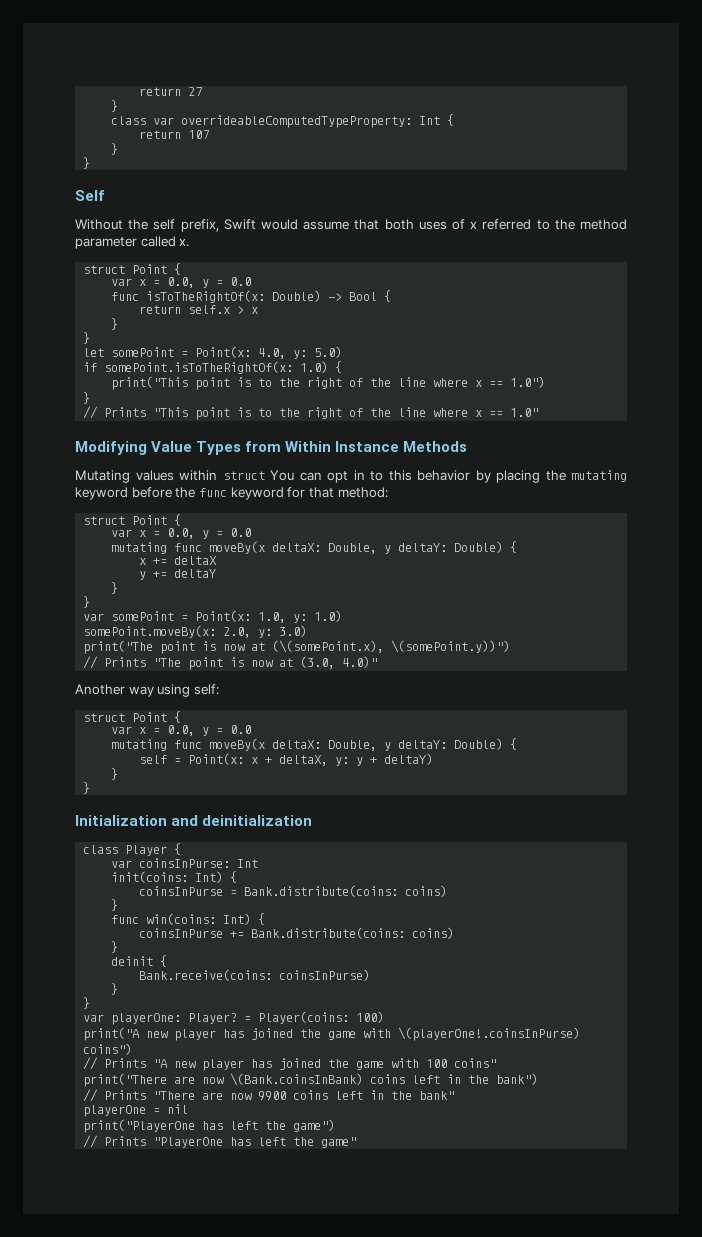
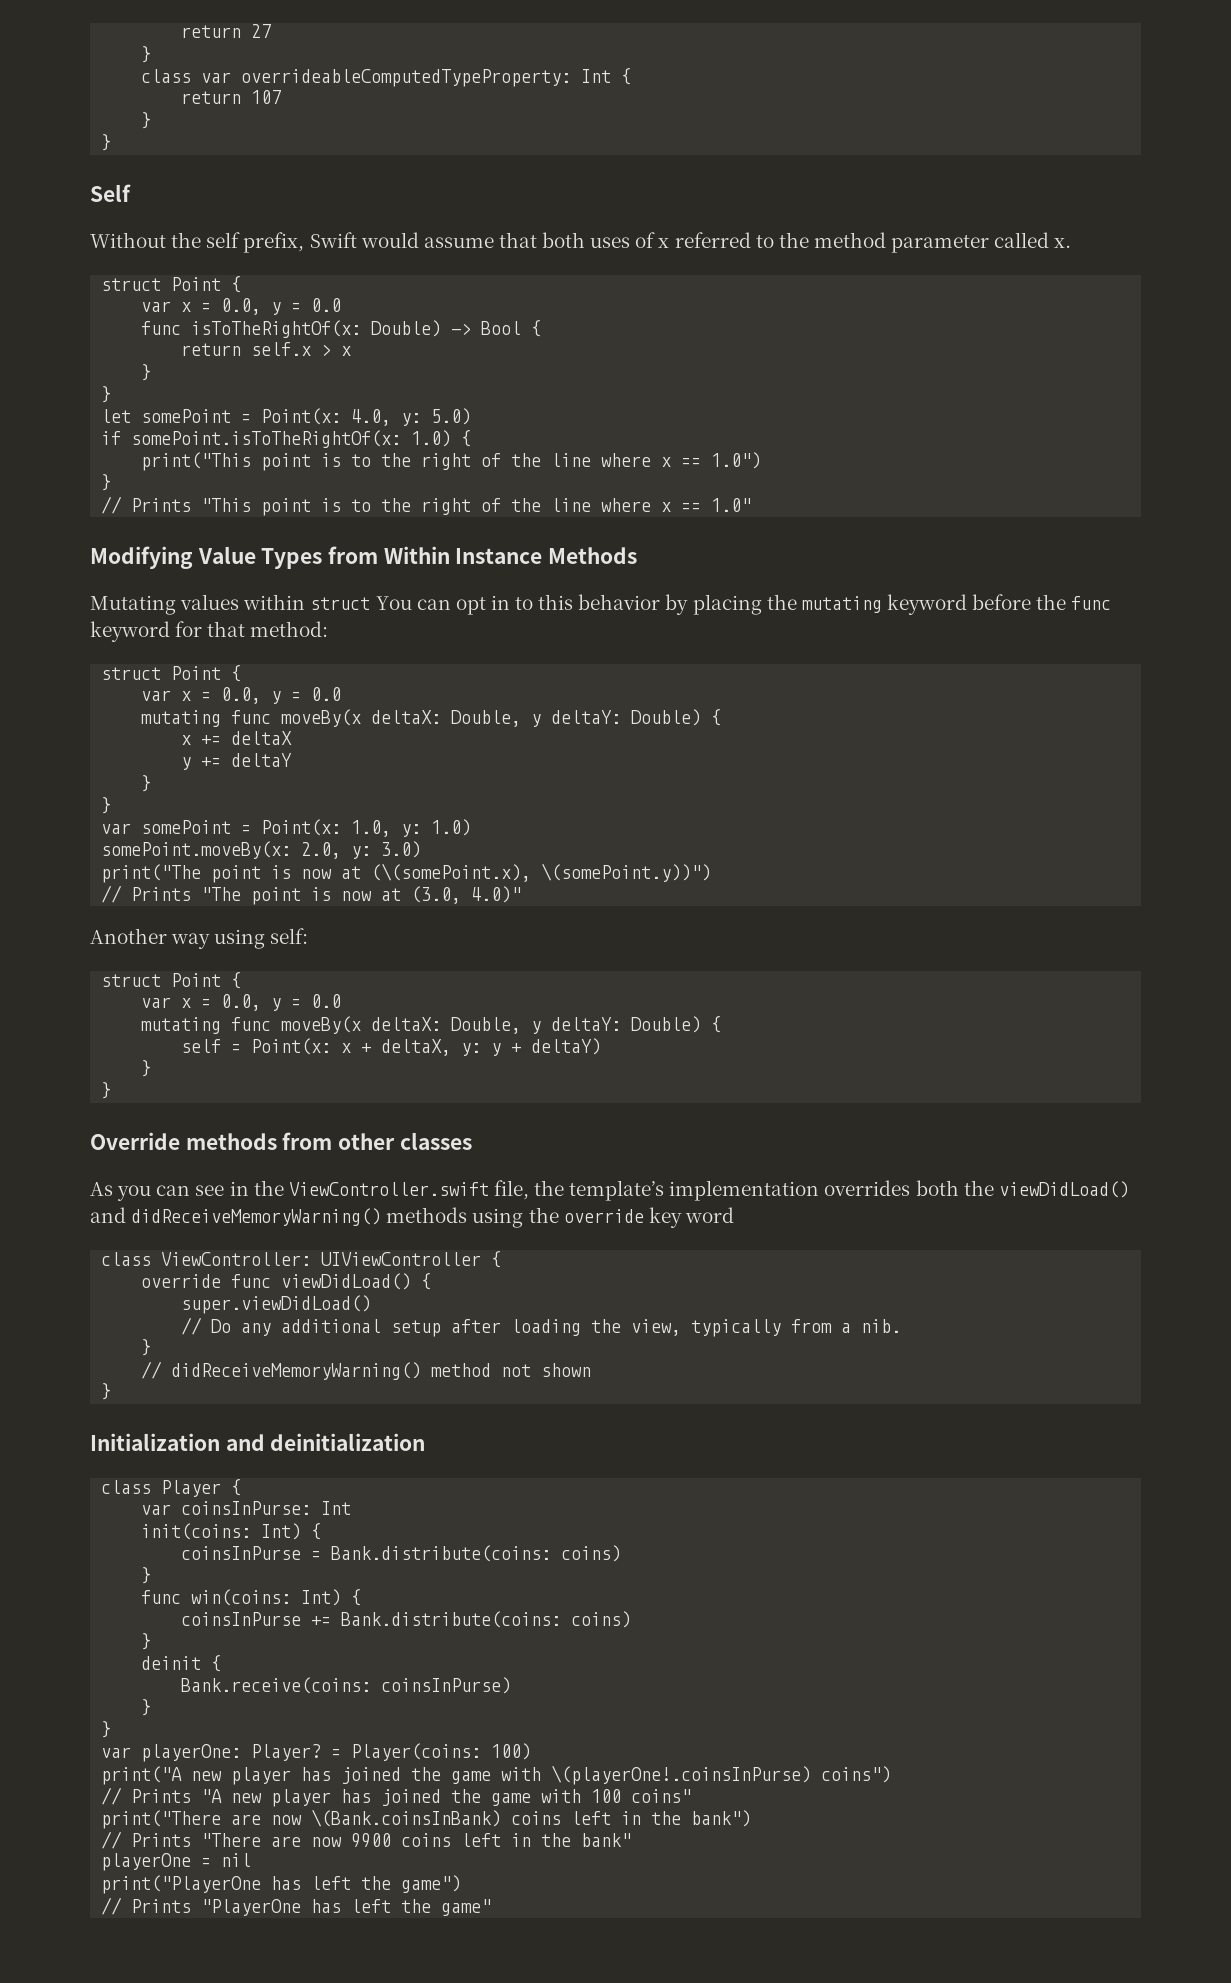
(91, 788) none -> [90,1132,472,1150] [90,1180,1129,1201] [90,1207,734,1228] [101,1251,502,1268] [141,1273,432,1290] [181,1295,372,1314] [181,1317,902,1337] [141,1339,152,1356] [141,1361,592,1380] [101,1383,112,1400] // Override methods from other classes // As you can see in the ViewController.swift file, the template’s implementation overrides both the viewDidLoad() and didReceiveMemoryWarning() methods using the override key word // class ViewController: UIViewController { // override func viewDidLoad() { // super.viewDidLoad() // // Do any additional setup after loading the view, typically from a nib. // } // // didReceiveMemoryWarning() method not shown // }

